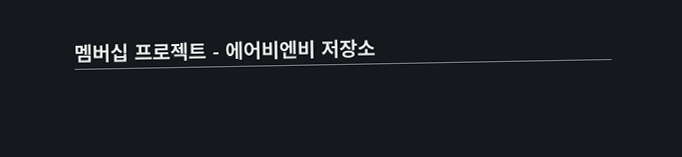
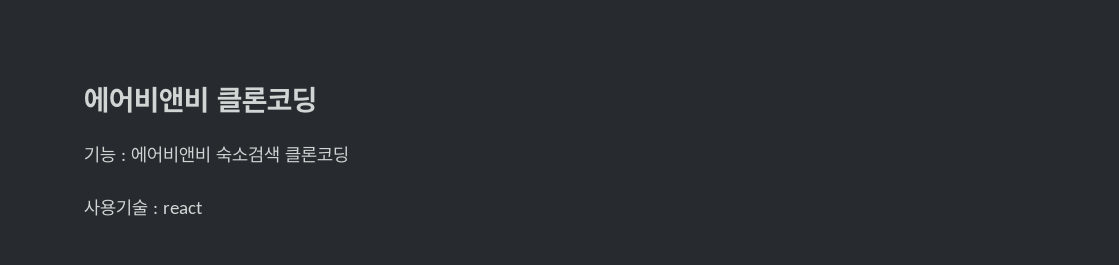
[74,38,376,63] 멤버십 프로젝트 - 에어비엔비 저장소 -> [84,86,317,113] [84,146,349,163] [84,199,203,216] 에어비앤비 클론코딩 // 기능 : 에어비앤비 숙소검색 클론코딩 // 사용기술 : react

